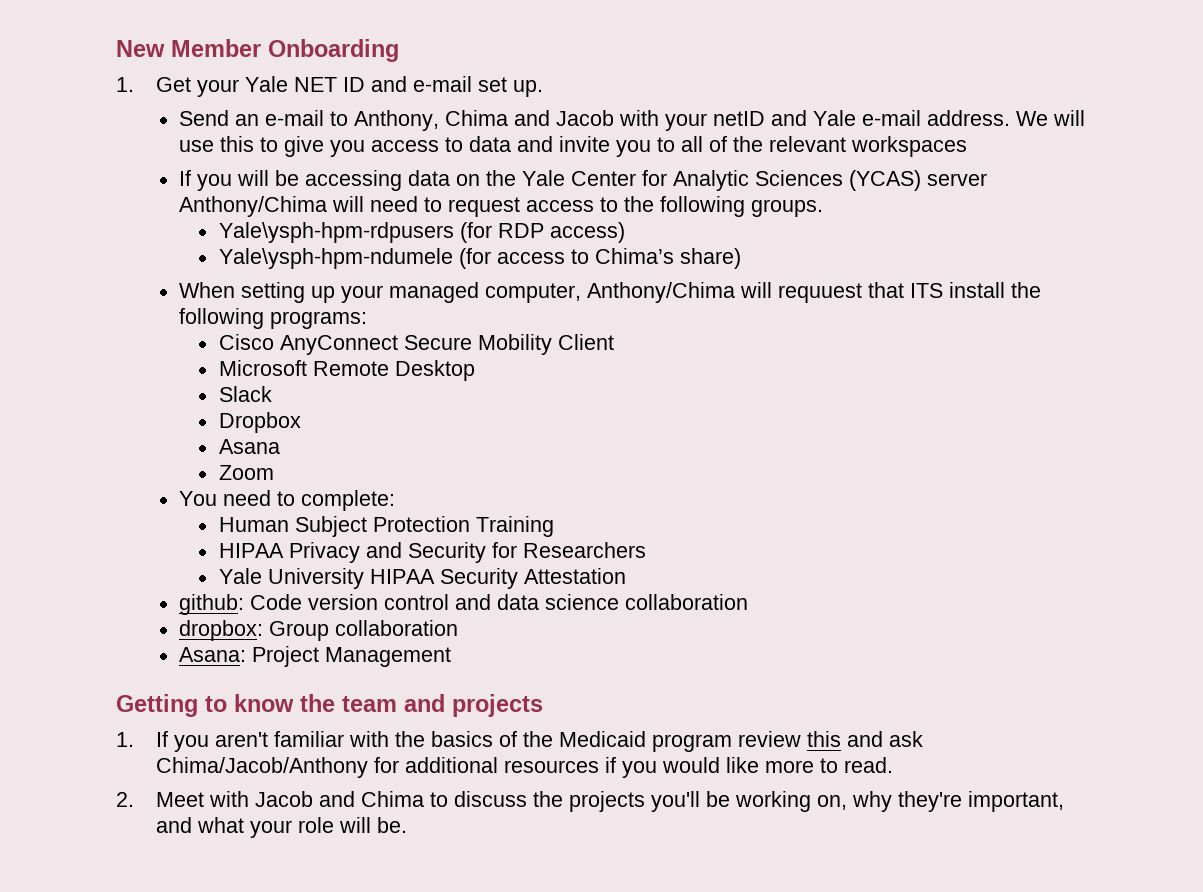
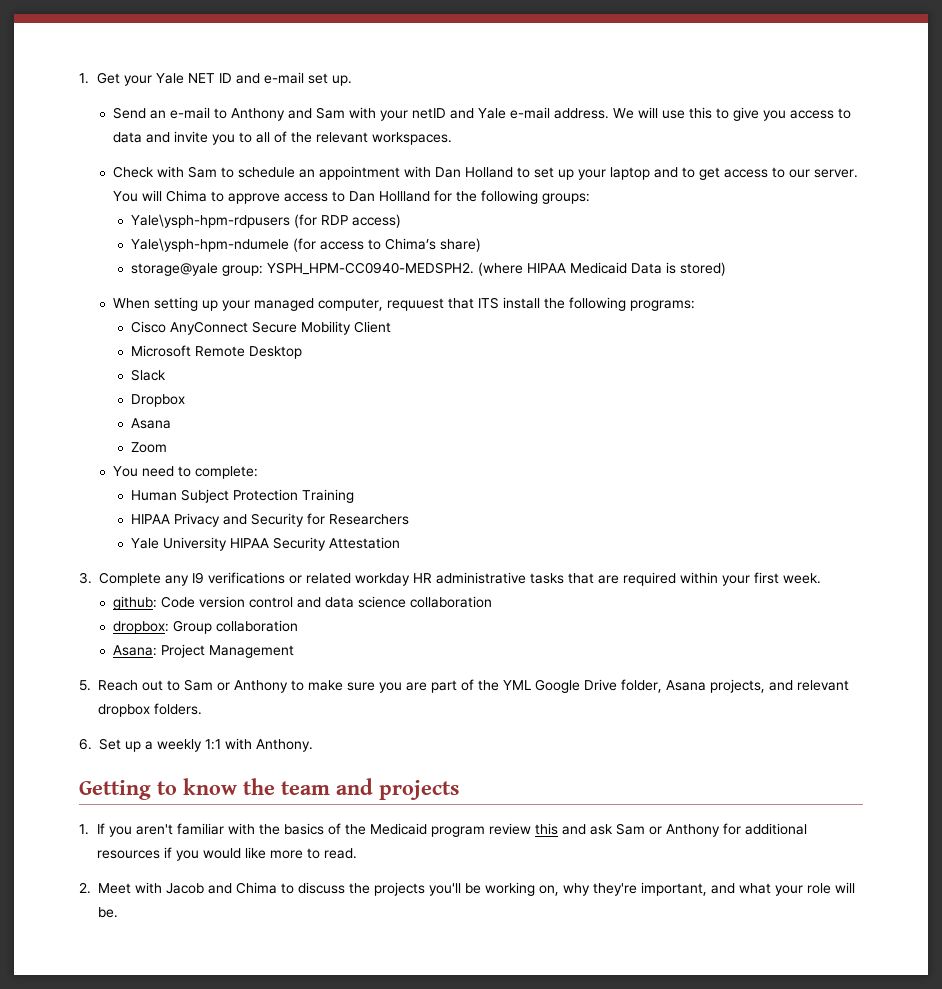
[116,39,399,62] New Member Onboarding // -> (79, 78) none
[354,110,615,131] Anthony, Chima and Jacob -> [230,107,345,121] Anthony and Sam
[851,136,968,157] [179,170,988,191] [179,196,824,217] workspaces // If you will be accessing data on the Yale Center for Analytic Sciences (YCAS) server Anthony/Chima will need to request access to the following groups. -> [371,132,452,145] [112,166,858,180] [112,190,590,204] workspaces. // Check with Sam to schedule an appointment with Dan Holland to set up your laptop and to get access to our server. You will Chima to approve access to Dan Hollland for the following groups:
(741, 258) none -> [130,262,726,276] // storage@yale group: YSPH_HPM-CC0940-MEDSPH2. (where HIPAA Medicaid Data is stored)
[587,282,773,303] Anthony/Chima will -> (383, 304) none
(626, 576) none -> [79,572,821,586] // 3. Complete any I9 verifications or related workday HR administrative tasks that are required within your first week.
(452, 657) none -> [79,679,849,693] [98,703,202,717] [79,738,313,752] // 5. Reach out to Sam or Anthony to make sure you are part of the YML Google Drive folder, Asana projects, and relevant dropbox folders. // 6. Set up a weekly 1:1 with Anthony.
[155,757,368,778] Chima/Jacob/Anthony -> [616,823,721,837] Sam or Anthony

